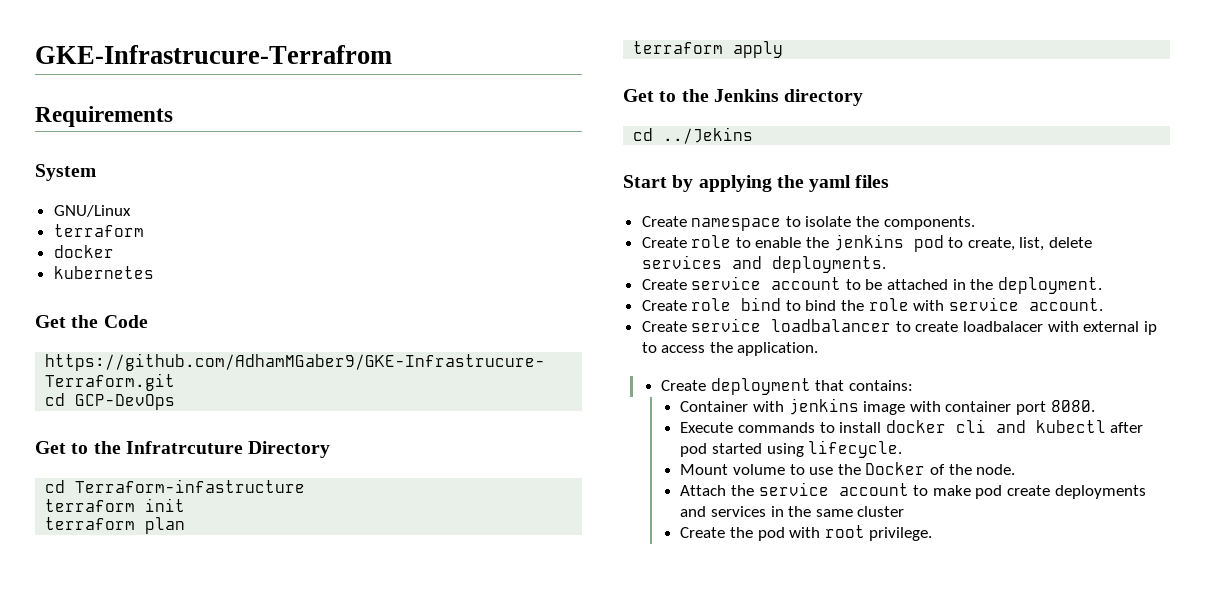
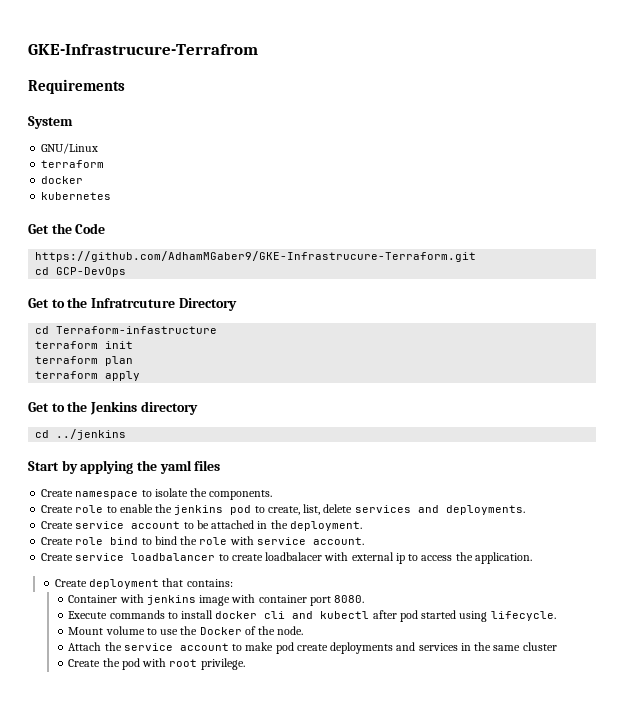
[663,127,754,144] ../Jekins -> [56,429,127,440] ../jenkins

